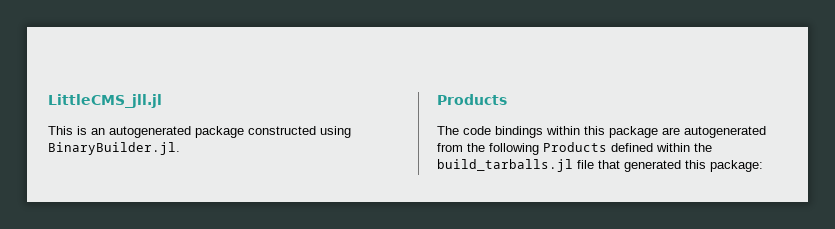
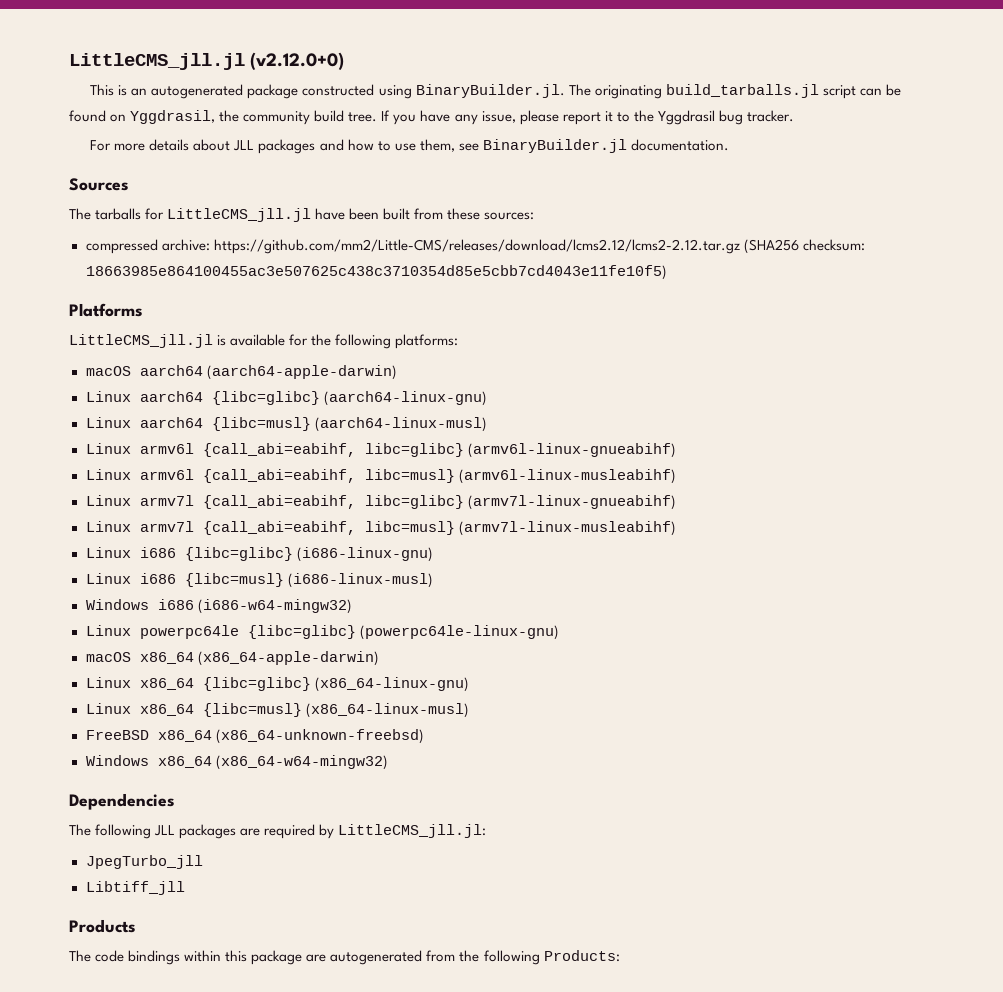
[48,94,162,108] LittleCMS_jll.jl -> [69,52,345,70] LittleCMS_jll.jl (v2.12.0+0)
(180, 148) none -> [568,84,901,99] [69,110,794,125] [90,139,729,154] [69,178,129,191] [69,208,535,222] [85,239,865,254] [85,265,667,280] [69,303,143,317] [69,334,459,349] [85,365,397,380] [85,391,487,406] [85,417,487,432] [85,443,676,458] [85,469,676,484] [85,495,676,510] [85,521,676,536] [85,547,433,562] [85,573,433,588] [85,599,352,614] [85,625,559,640] [85,651,379,666] [85,677,469,692] [85,703,469,718] [85,729,424,744] [85,755,388,770] [69,793,175,810] [69,824,487,839] [85,855,203,869] [85,881,185,895] The originating build_tarballs.jl script can be found on Yggdrasil, the community build tree. If you have any issue, please report it to the Yggdrasil bug tracker. // For more details about JLL packages and how to use them, see BinaryBuilder.jl documentation. // Sources // The tarballs for LittleCMS_jll.jl have been built from these sources: // compressed archive: https://github.com/mm2/Little-CMS/releases/download/lcms2.12/lcms2-2.12.tar.gz (SHA256 checksum: 18663985e864100455ac3e507625c438c3710354d85e5cbb7cd4043e11fe10f5) // Platforms // LittleCMS_jll.jl is available for the following platforms: // macOS aarch64 (aarch64-apple-darwin) // Linux aarch64 {libc=glibc} (aarch64-linux-gnu) // Linux aarch64 {libc=musl} (aarch64-linux-musl) // Linux armv6l {call_abi=eabihf, libc=glibc} (armv6l-linux-gnueabihf) // Linux armv6l {call_abi=eabihf, libc=musl} (armv6l-linux-musleabihf) // Linux armv7l {call_abi=eabihf, libc=glibc} (armv7l-linux-gnueabihf) // Linux armv7l {call_abi=eabihf, libc=musl} (armv7l-linux-musleabihf) // Linux i686 {libc=glibc} (i686-linux-gnu) // Linux i686 {libc=musl} (i686-linux-musl) // Windows i686 (i686-w64-mingw32) // Linux powerpc64le {libc=glibc} (powerpc64le-linux-gnu) // macOS x86_64 (x86_64-apple-darwin) // Linux x86_64 {libc=glibc} (x86_64-linux-gnu) // Linux x86_64 {libc=musl} (x86_64-linux-musl) // FreeBSD x86_64 (x86_64-unknown-freebsd) // Windows x86_64 (x86_64-w64-mingw32) // Dependencies // The following JLL packages are required by LittleCMS_jll.jl: // JpegTurbo_jll // Libtiff_jll
[543,142,712,152] [437,159,763,172] Products defined within the build_tarballs.jl file that generated this package: -> [543,950,620,962] Products:

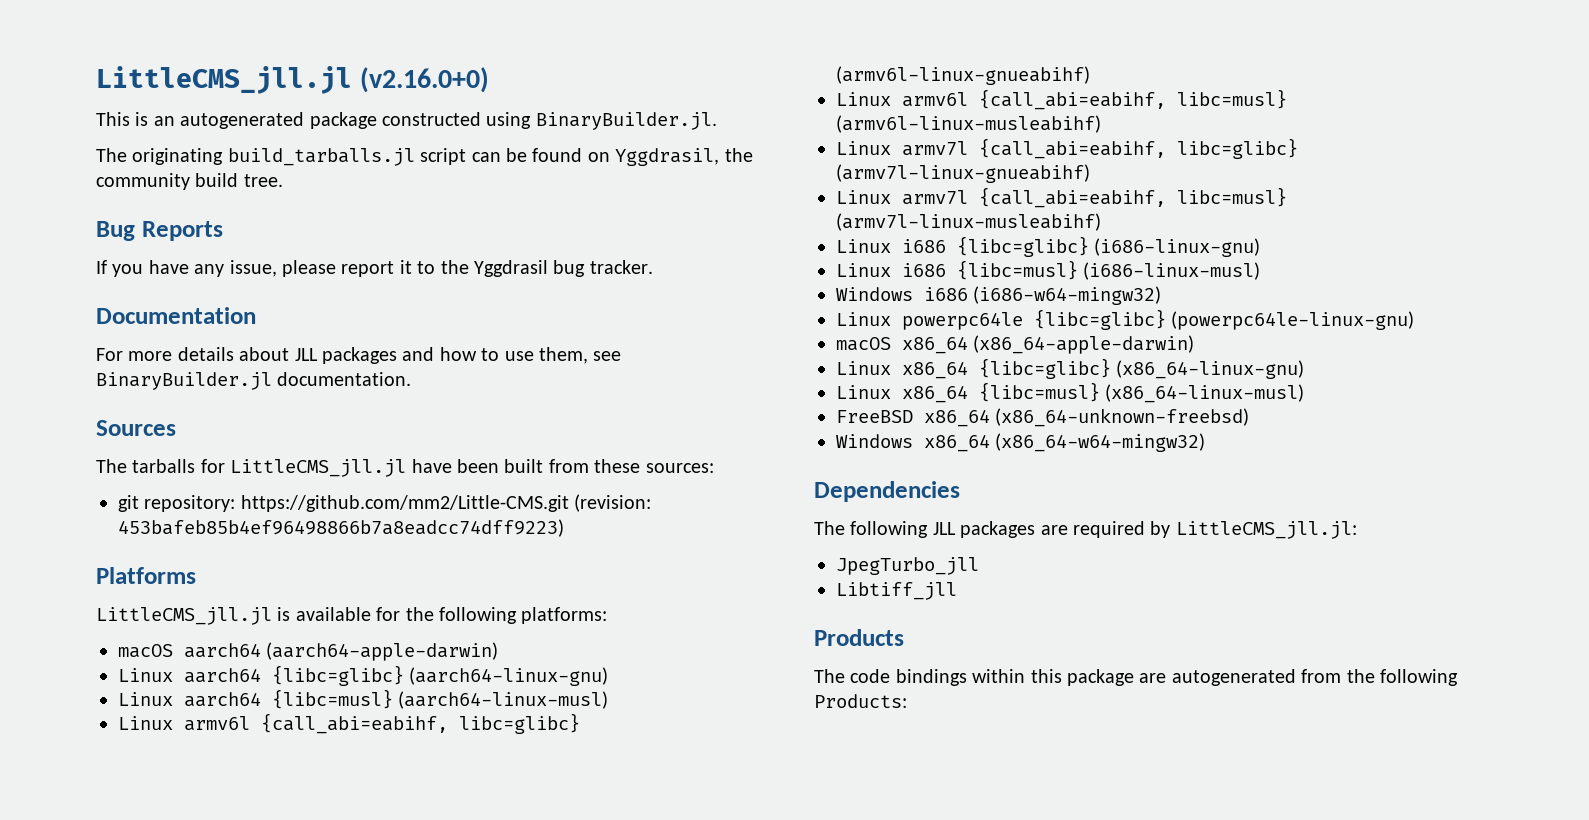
[69,52,345,70] LittleCMS_jll.jl (v2.12.0+0) -> [96,66,489,94] LittleCMS_jll.jl (v2.16.0+0)
(565, 91) none -> (717, 121) //
(378, 117) none -> [96,221,223,241] // Bug Reports //
(794, 116) none -> [96,307,256,324] // Documentation
[85,239,865,254] [85,265,667,280] compressed archive: https://github.com/mm2/Little-CMS/releases/download/lcms2.12/lcms2-2.12.tar.gz (SHA256 checksum: 18663985e864100455ac3e507625c438c3710354d85e5cbb7cd4043e11fe10f5) -> [118,494,652,512] [118,519,564,537] git repository: https://github.com/mm2/Little-CMS.git (revision: 453bafeb85b4ef96498866b7a8eadcc74dff9223)

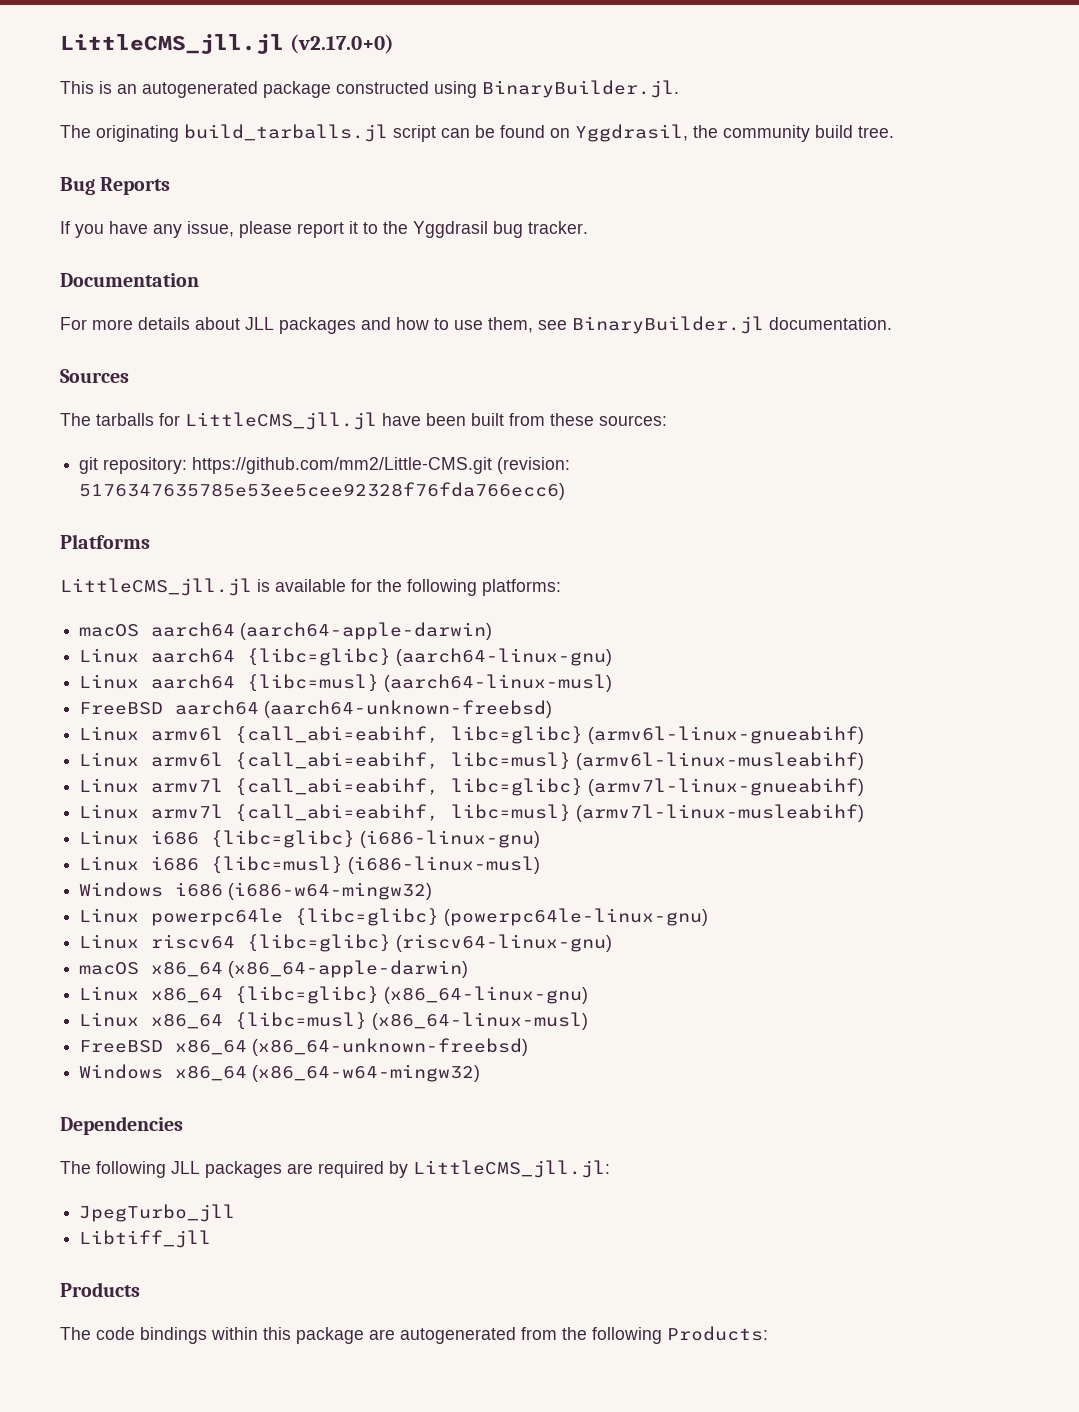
[96,66,489,94] LittleCMS_jll.jl (v2.16.0+0) -> [60,34,394,54] LittleCMS_jll.jl (v2.17.0+0)
[118,519,564,537] 453bafeb85b4ef96498866b7a8eadcc74dff9223) -> [79,482,566,500] 5176347635785e53ee5cee92328f76fda766ecc6)
(609, 700) none -> [79,700,553,718] // FreeBSD aarch64 (aarch64-unknown-freebsd)
(1415, 320) none -> [79,934,613,952] // Linux riscv64 {libc=glibc} (riscv64-linux-gnu)

